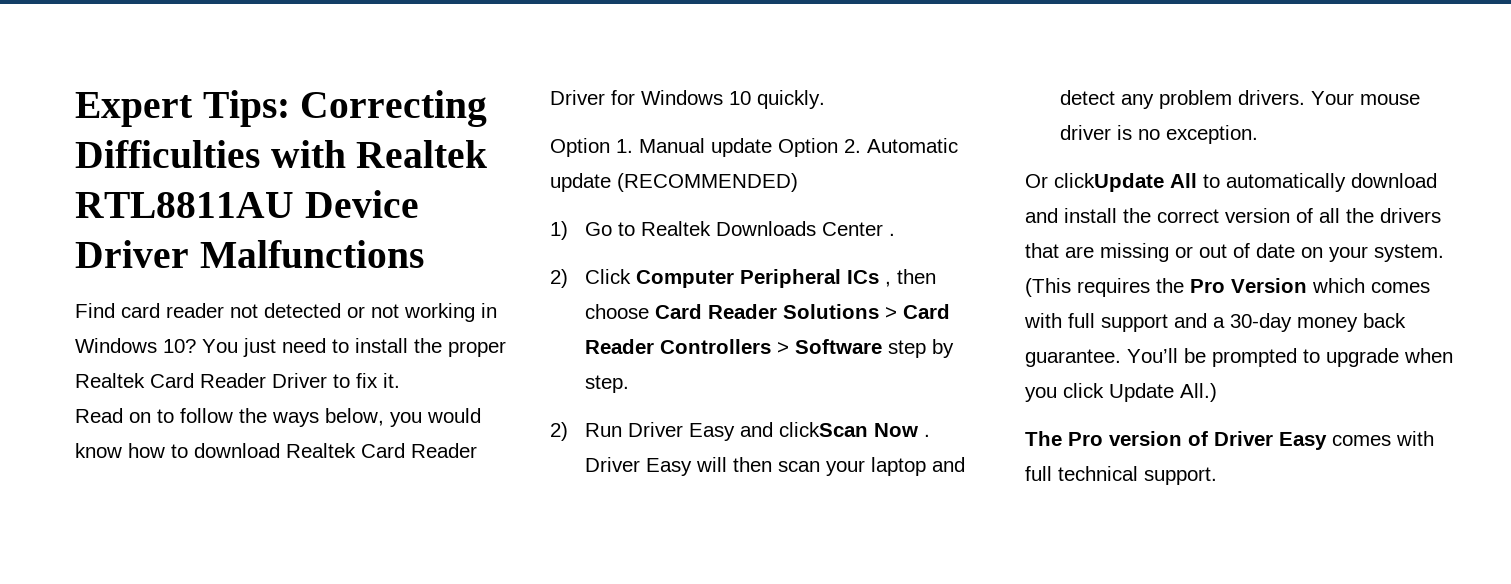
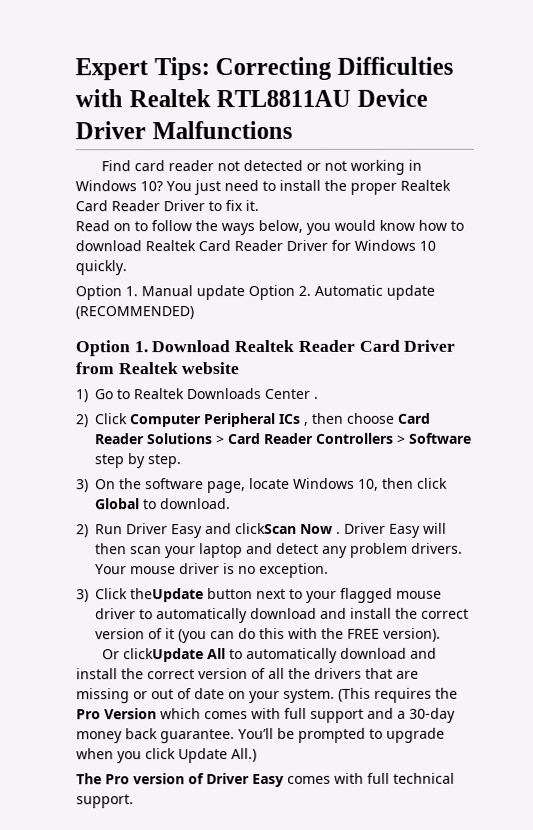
(798, 182) none -> [75,339,456,357] [75,362,240,375] // Option 1. Download Realtek Reader Card Driver from Realtek website
(630, 384) none -> [76,477,448,494] [95,498,231,510] // 3) On the software page, locate Windows 10, then click Global to download.
(1259, 134) none -> [76,587,442,603] [95,607,469,624] [95,627,441,644] // 3) Click theUpdate button next to your flagged mouse driver to automatically download and install the correct version of it (you can do this with the FREE version).

